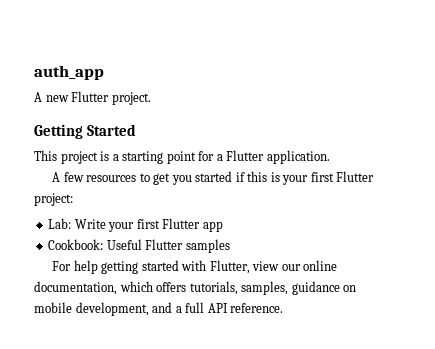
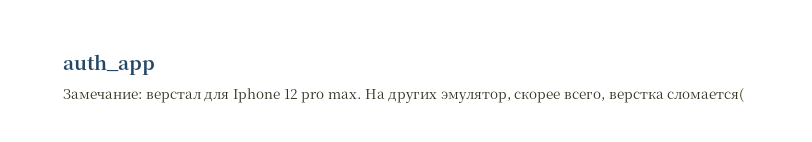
[34,91,151,105] [34,124,137,139] [34,150,330,164] [52,171,375,185] [34,193,73,206] [48,218,223,232] [48,239,230,253] [52,260,338,274] [34,281,357,295] [34,302,284,316] A new Flutter project. // Getting Started // This project is a starting point for a Flutter application. // A few resources to get you started if this is your first Flutter project: // Lab: Write your first Flutter app // Cookbook: Useful Flutter samples // For help getting started with Flutter, view our online documentation, which offers tutorials, samples, guidance on mobile development, and a full API reference. -> [63,88,745,103] Замечание: верстал для Iphone 12 pro max. На других эмулятор, скорее всего, верстка сломается(

